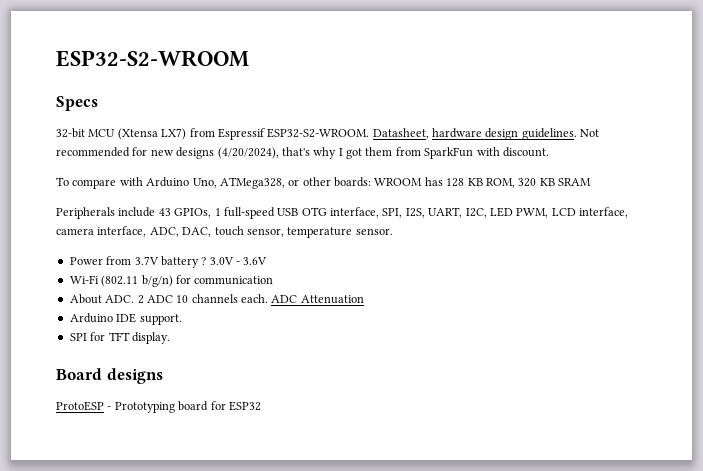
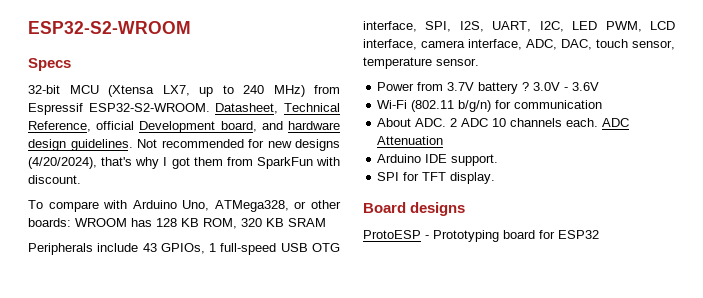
[161,128,429,140] LX7) from Espressif ESP32-S2-WROOM. Datasheet, -> [162,85,340,97] [28,103,340,115] [28,121,283,133] LX7, up to 240 MHz) from Espressif ESP32-S2-WROOM. Datasheet, Technical Reference, official Development board, and

